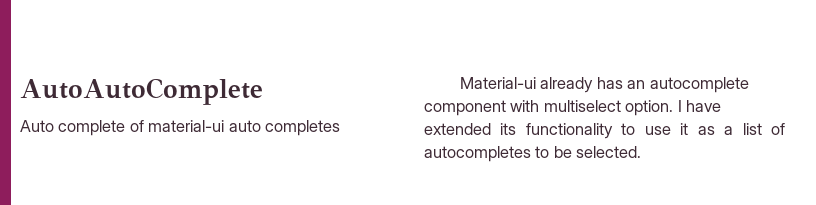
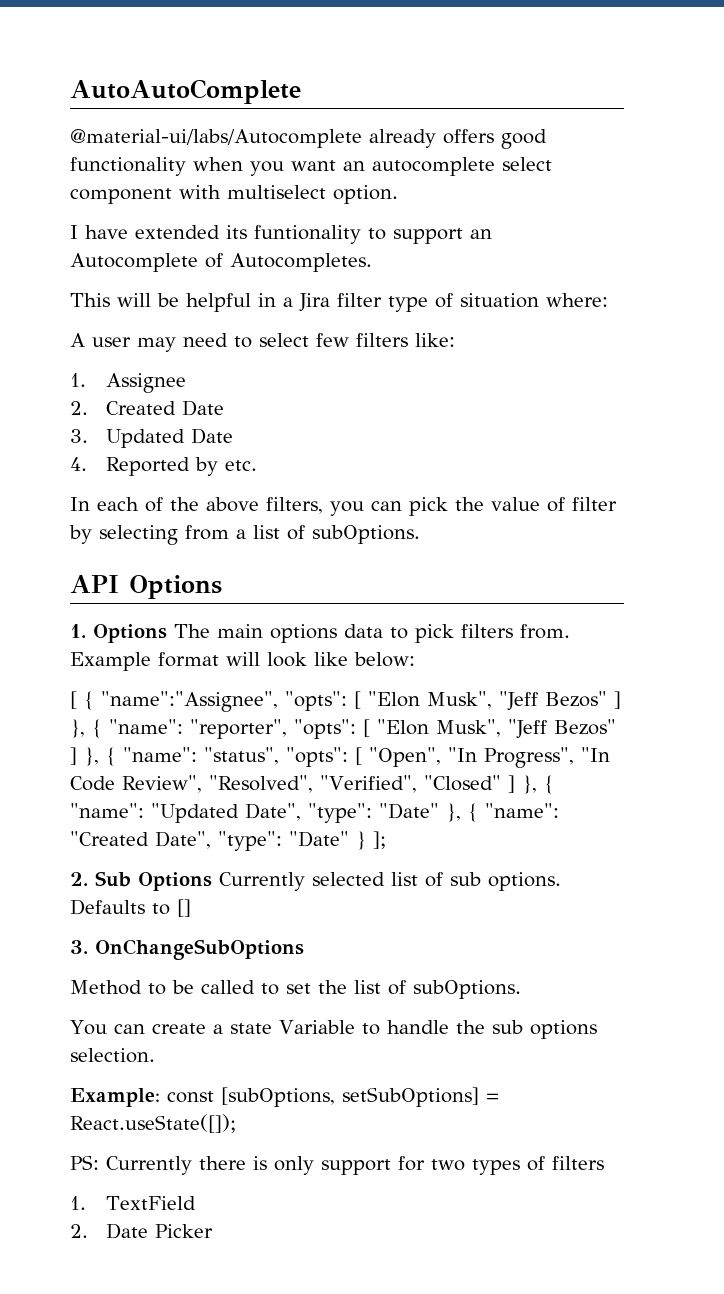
[20,120,341,136] [459,77,623,93] Auto complete of material-ui auto completes // Material-ui already has -> [70,129,547,149] [70,157,336,176] @material-ui/labs/Autocomplete already offers good functionality when you want
(749, 85) none -> [502,157,552,171] select
(674, 108) none -> (398, 194) //
[525,123,785,139] [424,146,642,162] functionality to use it as a list of autocompletes to be selected. -> [254,225,492,244] [70,253,372,272] [70,293,608,312] [70,333,455,352] [70,373,186,393] [70,400,224,416] [70,428,233,448] [70,457,257,476] [70,497,617,516] [69,525,420,545] [70,575,222,599] [70,624,570,643] [70,652,415,671] [70,691,621,712] [70,719,616,739] [70,747,610,768] [70,775,554,794] [70,803,559,823] [70,831,386,851] [70,871,561,891] [70,899,191,917] [70,939,304,960] [70,980,521,999] [70,1020,597,1039] [70,1048,155,1063] [70,1087,499,1107] [70,1114,236,1133] [70,1155,604,1175] [70,1196,196,1210] [70,1223,213,1239] funtionality to support an Autocomplete of Autocompletes. // This will be helpful in a Jira filter type of situation where: // A user may need to select few filters like: // 1. Assignee // 2. Created Date // 3. Updated Date // 4. Reported by etc. // In each of the above filters, you can pick the value of filter by selecting from a list of subOptions. // API Options // 1. Options The main options data to pick filters from. Example format will look like below: // [ { "name":"Assignee", "opts": [ "Elon Musk", "Jeff Bezos" ] }, { "name": "reporter", "opts": [ "Elon Musk", "Jeff Bezos" ] }, { "name": "status", "opts": [ "Open", "In Progress", "In Code Review", "Resolved", "Verified", "Closed" ] }, { "name": "Updated Date", "type": "Date" }, { "name": "Created Date", "type": "Date" } ]; // 2. Sub Options Currently selected list of sub options. Defaults to [] // 3. OnChangeSubOptions // Method to be called to set the list of subOptions. // You can create a state Variable to handle the sub options selection. // Example: const [subOptions, setSubOptions] = React.useState([]); // PS: Currently there is only support for two types of filters // 1. TextField // 2. Date Picker

